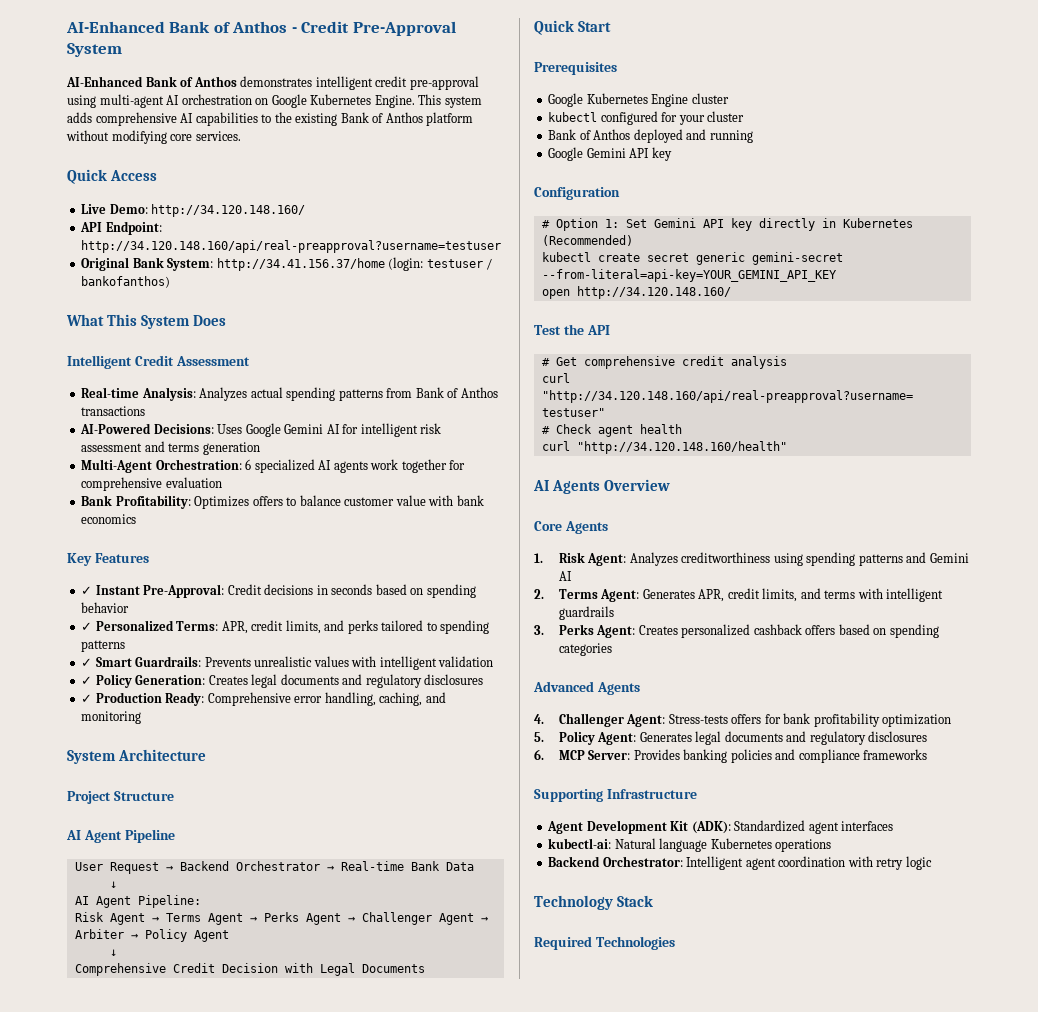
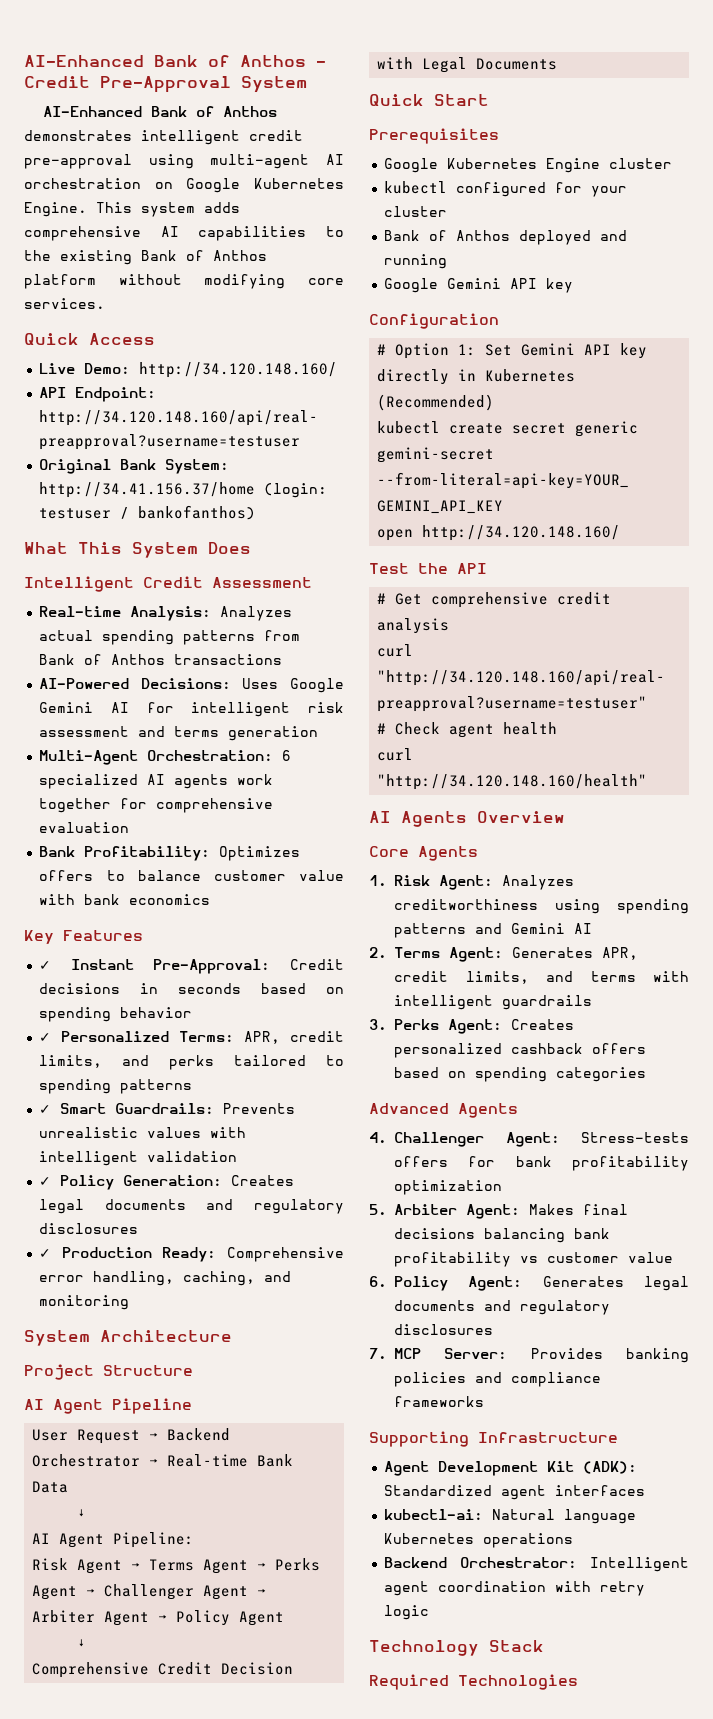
(124, 934) none -> [104,1611,150,1626] Agent
(544, 737) none -> [394,1204,628,1219] [394,1228,610,1243] [394,1252,673,1267] [369,1276,387,1287] Arbiter Agent: Makes final decisions balancing bank profitability vs customer value // 6.
[534,749,544,760] 6. -> [369,1348,387,1359] 7.

